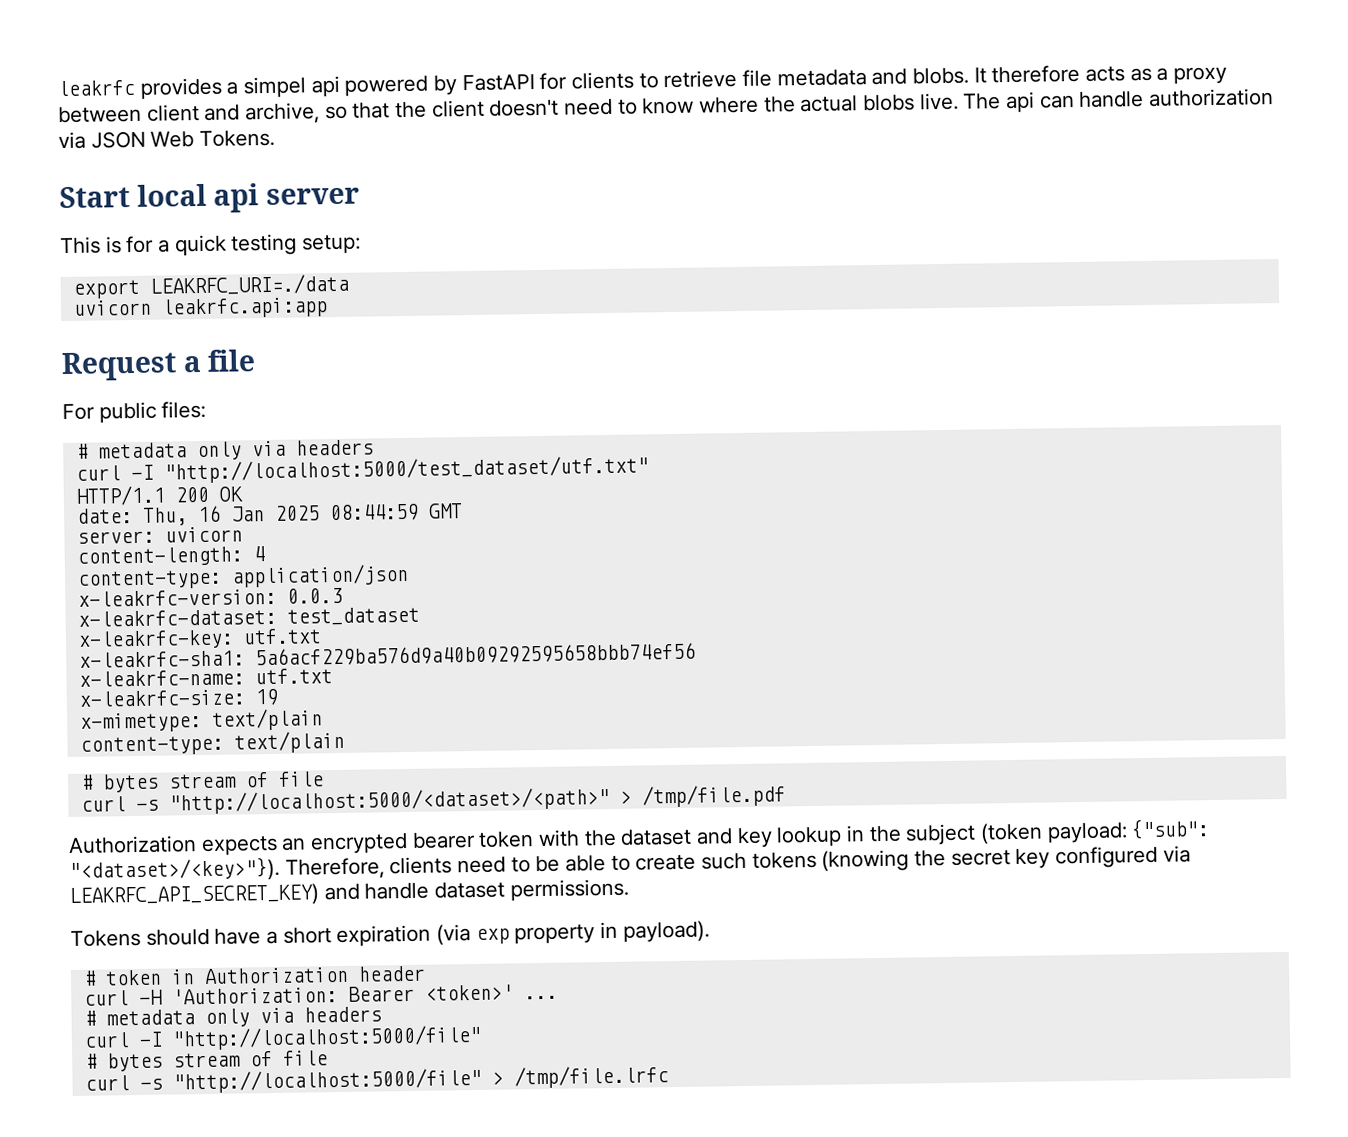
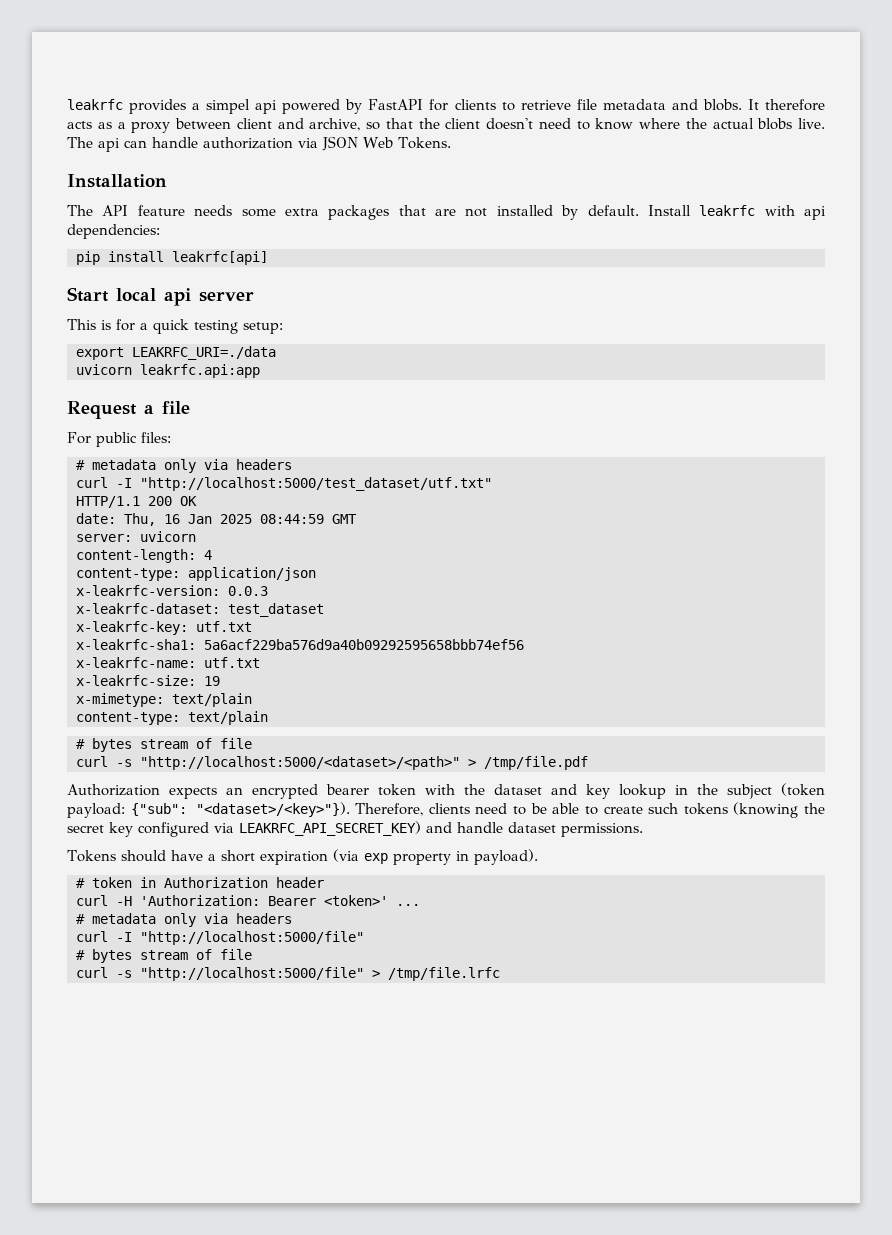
(276, 138) none -> [67,174,167,188] [67,205,826,220] [67,224,160,239] [76,251,268,265] // Installation // The API feature needs some extra packages that are not installed by default. Install leakrfc with api dependencies: // pip install leakrfc[api]

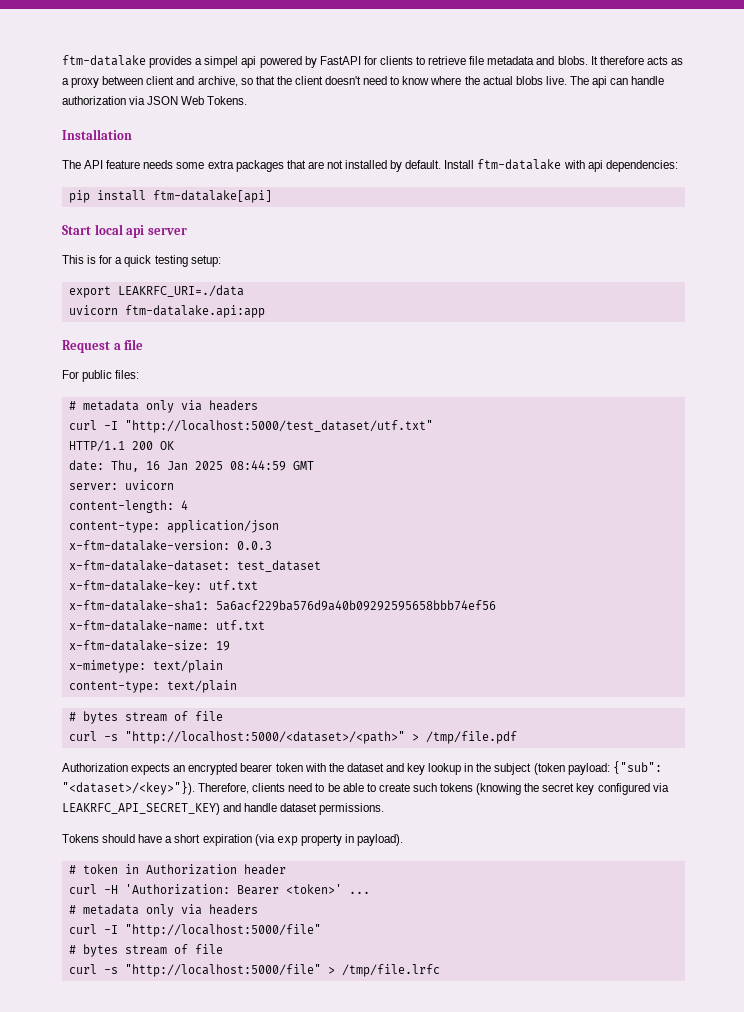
[67,99,123,110] leakrfc -> [62,55,146,66] ftm-datalake
[699,205,756,216] leakrfc -> [477,159,562,170] ftm-datalake
[172,251,268,265] leakrfc[api] -> [152,190,272,203] ftm-datalake[api]
[140,364,260,378] leakrfc.api:app -> [124,305,265,318] ftm-datalake.api:app
[76,585,220,596] x-leakrfc-version: -> [68,540,230,551] x-ftm-datalake-version:
[76,603,220,614] x-leakrfc-dataset: -> [68,560,230,571] x-ftm-datalake-dataset:
[76,621,252,635] [76,639,196,650] x-leakrfc-key: utf.txt // x-leakrfc-sha1: -> [68,580,258,593] [68,600,209,611] x-ftm-datalake-key: utf.txt // x-ftm-datalake-sha1:
[76,657,260,668] [76,675,196,686] x-leakrfc-name: utf.txt // x-leakrfc-size: -> [68,620,265,631] [68,640,209,651] x-ftm-datalake-name: utf.txt // x-ftm-datalake-size:

